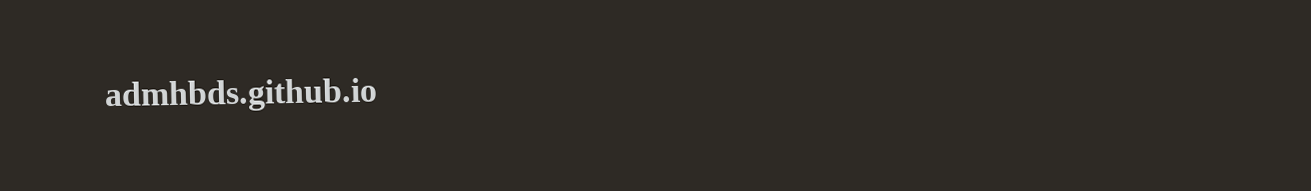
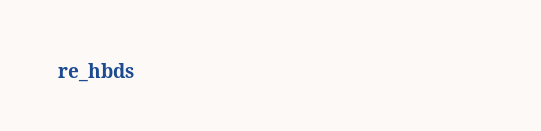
[104,77,378,114] admhbds.github.io -> [58,63,134,82] re_hbds

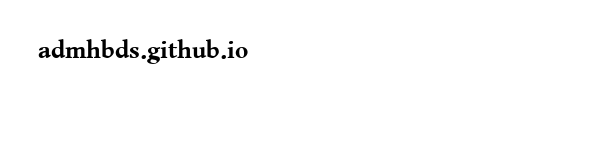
[58,63,134,82] re_hbds -> [38,39,248,64] admhbds.github.io

